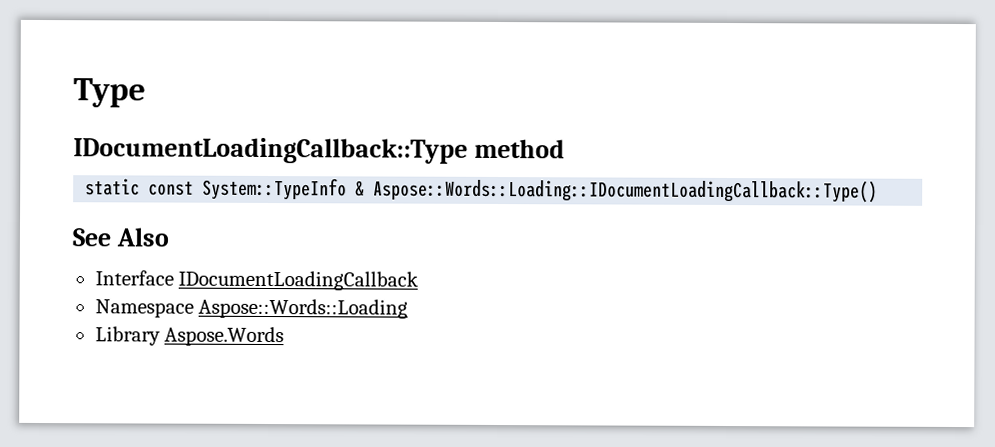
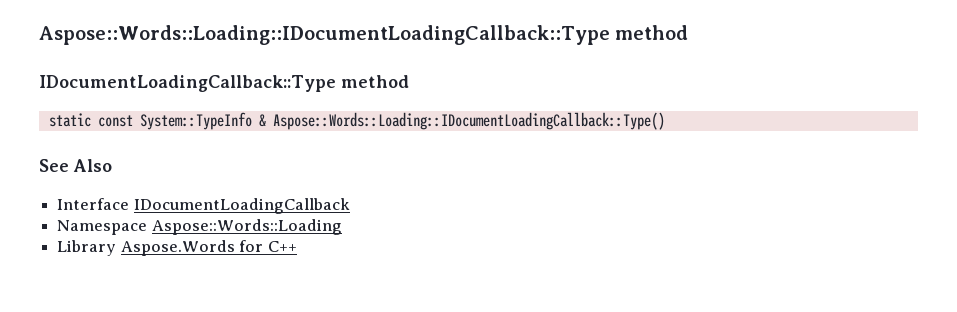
[73,78,146,108] Type -> [39,25,689,45] Aspose::Words::Loading::IDocumentLoadingCallback::Type method
(285, 336) none -> [239,240,297,252] for C++

